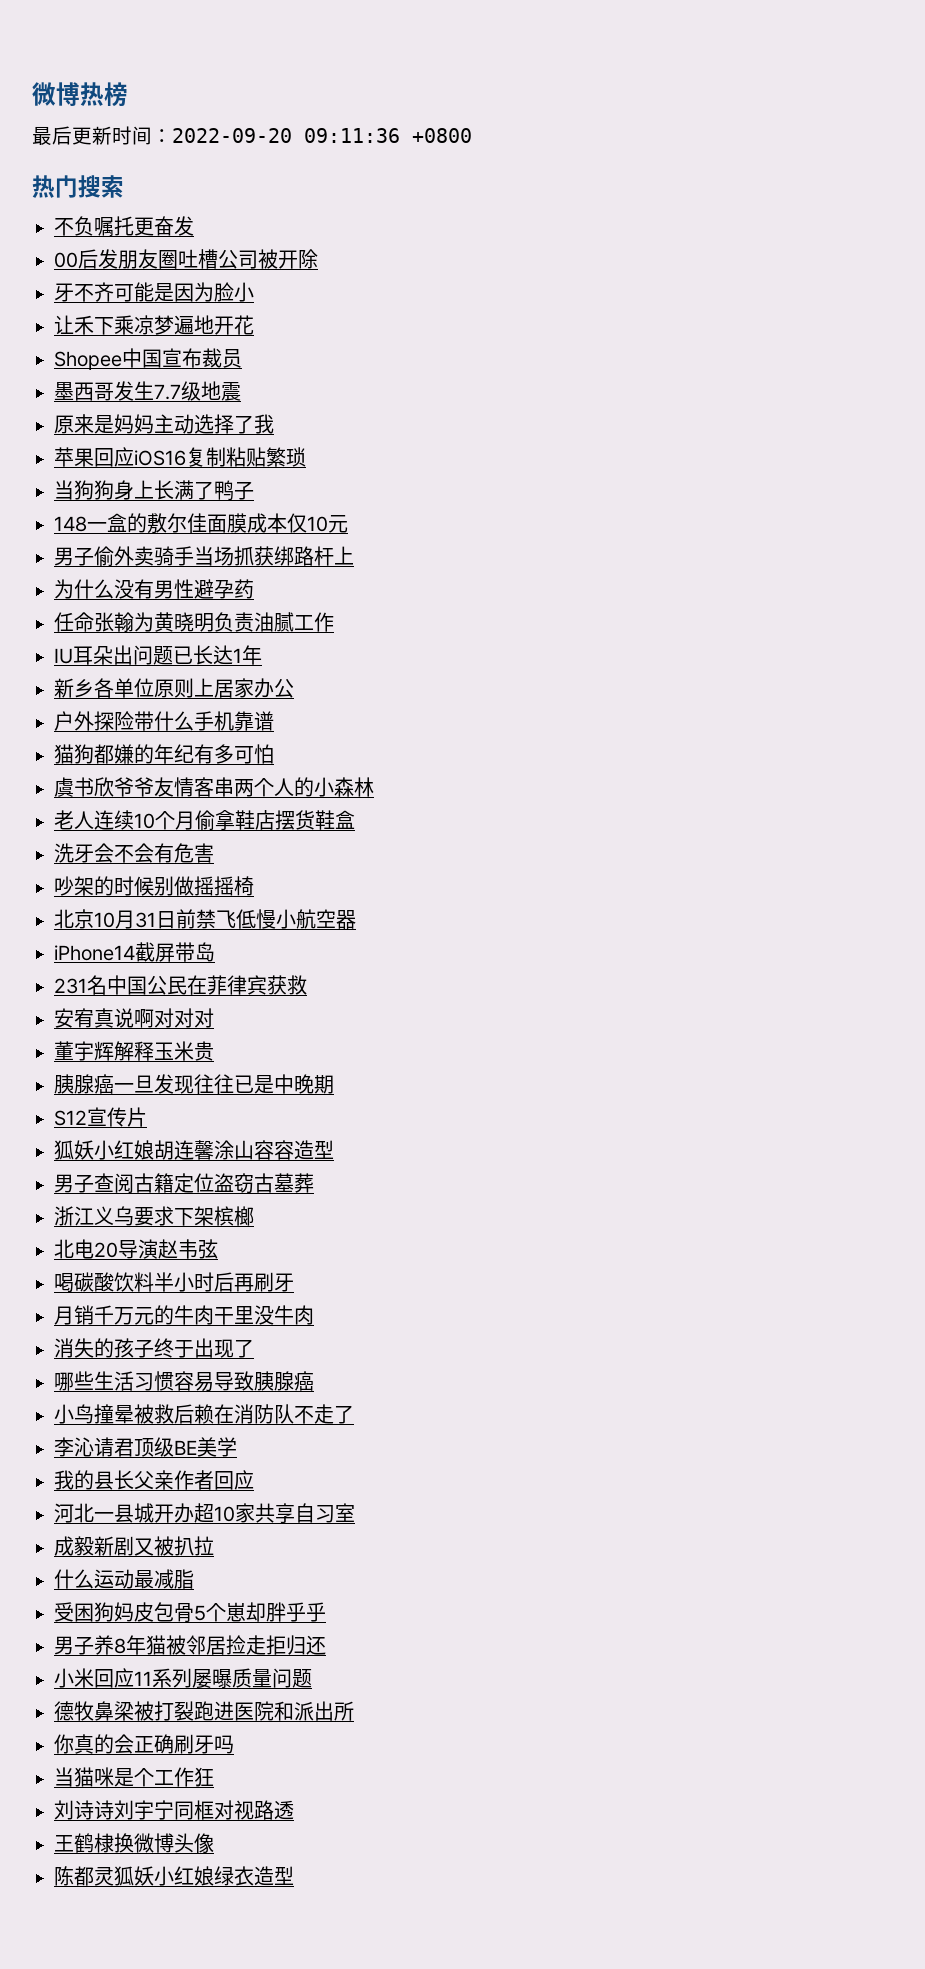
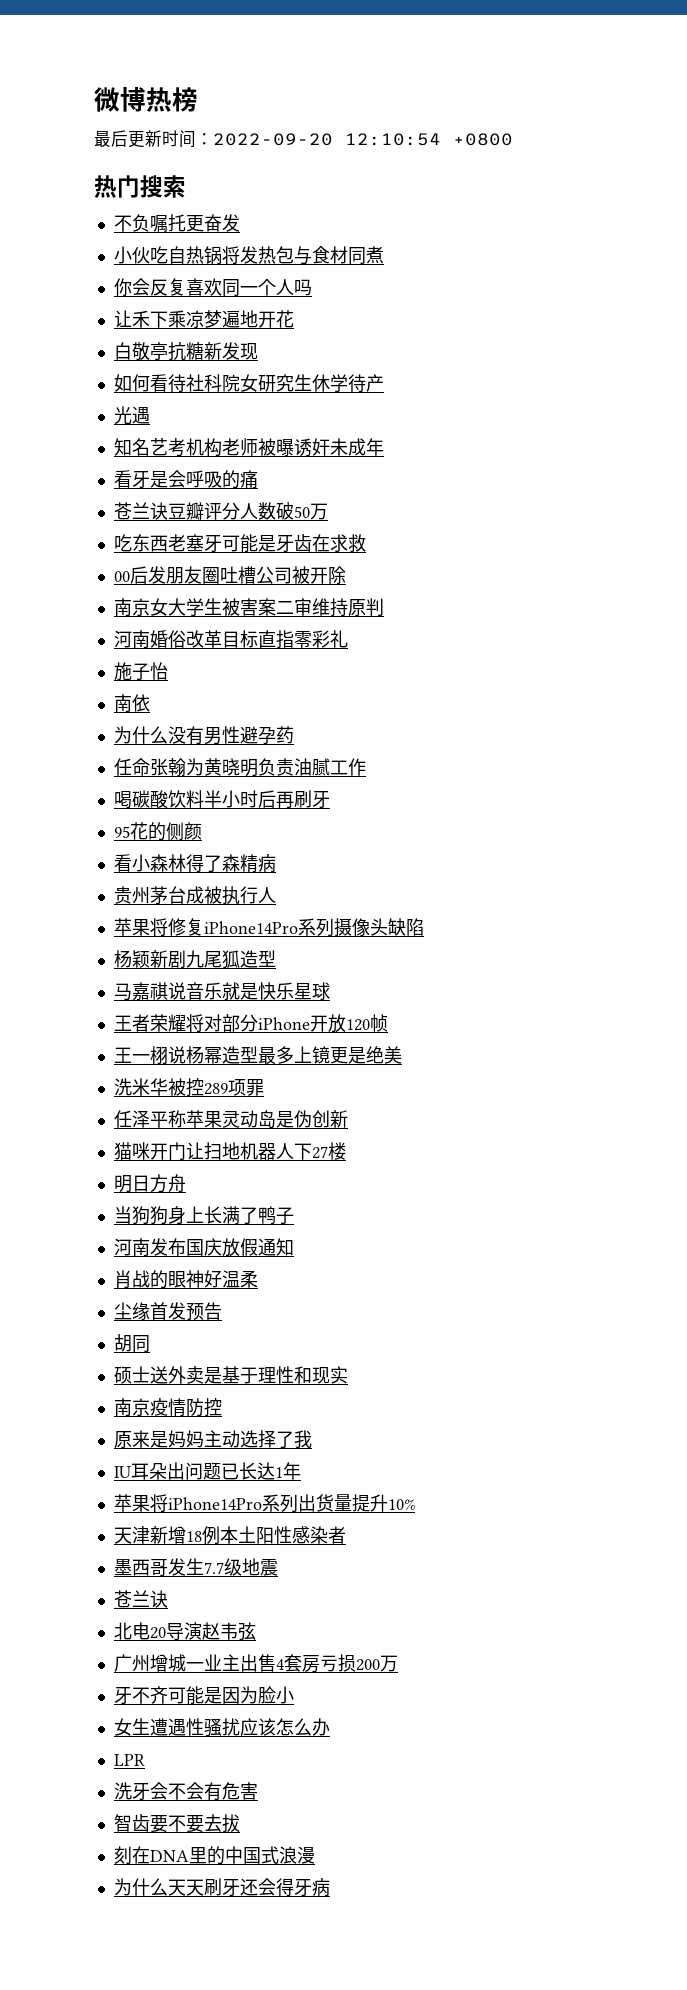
[304,128,400,143] 09:11:36 -> [345,133,441,146] 12:10:54
(194, 226) none -> [113,246,384,265] [113,278,312,297] [113,310,294,328] [113,342,258,361] [113,374,384,393] [113,406,150,425] [113,438,384,457] [113,470,258,489] [113,502,328,520] [113,534,366,553] // 小伙吃自热锅将发热包与食材同煮 // 你会反复喜欢同一个人吗 // 让禾下乘凉梦遍地开花 // 白敬亭抗糖新发现 // 如何看待社科院女研究生休学待产 // 光遇 // 知名艺考机构老师被曝诱奸未成年 // 看牙是会呼吸的痛 // 苍兰诀豆瓣评分人数破50万 // 吃东西老塞牙可能是牙齿在求救
[54,282,254,302] [54,315,254,335] [54,348,242,370] [54,381,241,401] [54,414,274,434] [54,447,306,467] [54,480,254,501] [54,513,348,534] [54,546,354,566] 牙不齐可能是因为脸小 // 让禾下乘凉梦遍地开花 // Shopee中国宣布裁员 // 墨西哥发生7.7级地震 // 原来是妈妈主动选择了我 // 苹果回应iOS16复制粘贴繁琐 // 当狗狗身上长满了鸭子 // 148一盒的敷尔佳面膜成本仅10元 // 男子偷外卖骑手当场抓获绑路杆上 -> [113,598,384,617] [113,630,348,649] [113,662,168,681] [113,694,150,712] 南京女大学生被害案二审维持原判 // 河南婚俗改革目标直指零彩礼 // 施子怡 // 南依
[54,645,262,665] [54,678,294,698] [54,711,274,731] [54,744,274,764] [54,777,374,797] [54,810,355,831] [54,843,214,863] [54,876,254,896] [54,909,356,929] [54,942,215,962] [54,975,307,995] [54,1008,214,1028] [54,1041,214,1061] [54,1074,334,1094] [54,1107,147,1127] [54,1140,334,1160] [54,1173,314,1194] [54,1206,254,1226] [54,1239,218,1259] // IU耳朵出问题已长达1年 // 新乡各单位原则上居家办公 // 户外探险带什么手机靠谱 // 猫狗都嫌的年纪有多可怕 // 虞书欣爷爷友情客串两个人的小森林 // 老人连续10个月偷拿鞋店摆货鞋盒 // 洗牙会不会有危害 // 吵架的时候别做摇摇椅 // 北京10月31日前禁飞低慢小航空器 // iPhone14截屏带岛 // 231名中国公民在菲律宾获救 // 安宥真说啊对对对 // 董宇辉解释玉米贵 // 胰腺癌一旦发现往往已是中晚期 // S12宣传片 // 狐妖小红娘胡连馨涂山容容造型 // 男子查阅古籍定位盗窃古墓葬 // 浙江义乌要求下架槟榔 // 北电20导演赵韦弦 -> (366, 767) none
[54,1305,314,1325] [54,1338,254,1358] [54,1371,314,1392] [54,1404,354,1424] [54,1437,237,1457] [54,1470,254,1490] [54,1503,355,1524] [54,1536,214,1556] [54,1569,194,1589] [54,1602,326,1622] [54,1635,326,1655] [54,1668,312,1688] [54,1701,354,1721] [54,1734,234,1754] [54,1767,214,1787] [54,1800,294,1820] [54,1833,214,1853] [54,1866,294,1886] 月销千万元的牛肉干里没牛肉 // 消失的孩子终于出现了 // 哪些生活习惯容易导致胰腺癌 // 小鸟撞晕被救后赖在消防队不走了 // 李沁请君顶级BE美学 // 我的县长父亲作者回应 // 河北一县城开办超10家共享自习室 // 成毅新剧又被扒拉 // 什么运动最减脂 // 受困狗妈皮包骨5个崽却胖乎乎 // 男子养8年猫被邻居捡走拒归还 // 小米回应11系列屡曝质量问题 // 德牧鼻梁被打裂跑进医院和派出所 // 你真的会正确刷牙吗 // 当猫咪是个工作狂 // 刘诗诗刘宇宁同框对视路透 // 王鹤棣换微博头像 // 陈都灵狐妖小红娘绿衣造型 -> [113,822,202,841] [113,854,276,873] [113,886,276,905] [113,918,424,937] [113,950,276,969] [113,982,330,1001] [113,1014,388,1033] [113,1046,402,1064] [113,1078,264,1097] [113,1110,348,1129] [113,1142,346,1160] [113,1174,186,1193] [113,1206,294,1225] [113,1238,294,1257] [113,1270,258,1289] [113,1302,222,1321] [113,1334,150,1353] [113,1366,348,1384] [113,1398,222,1417] [113,1430,312,1448] [113,1462,301,1480] [113,1494,415,1513] [113,1526,346,1545] [113,1558,278,1576] [113,1590,168,1608] [113,1622,256,1641] [113,1654,398,1673] [113,1686,294,1705] [113,1718,330,1737] [113,1754,145,1766] [113,1782,258,1801] [113,1814,240,1833] [113,1846,315,1865] [113,1878,330,1897] 95花的侧颜 // 看小森林得了森精病 // 贵州茅台成被执行人 // 苹果将修复iPhone14Pro系列摄像头缺陷 // 杨颖新剧九尾狐造型 // 马嘉祺说音乐就是快乐星球 // 王者荣耀将对部分iPhone开放120帧 // 王一栩说杨幂造型最多上镜更是绝美 // 洗米华被控289项罪 // 任泽平称苹果灵动岛是伪创新 // 猫咪开门让扫地机器人下27楼 // 明日方舟 // 当狗狗身上长满了鸭子 // 河南发布国庆放假通知 // 肖战的眼神好温柔 // 尘缘首发预告 // 胡同 // 硕士送外卖是基于理性和现实 // 南京疫情防控 // 原来是妈妈主动选择了我 // IU耳朵出问题已长达1年 // 苹果将iPhone14Pro系列出货量提升10% // 天津新增18例本土阳性感染者 // 墨西哥发生7.7级地震 // 苍兰诀 // 北电20导演赵韦弦 // 广州增城一业主出售4套房亏损200万 // 牙不齐可能是因为脸小 // 女生遭遇性骚扰应该怎么办 // LPR // 洗牙会不会有危害 // 智齿要不要去拔 // 刻在DNA里的中国式浪漫 // 为什么天天刷牙还会得牙病

